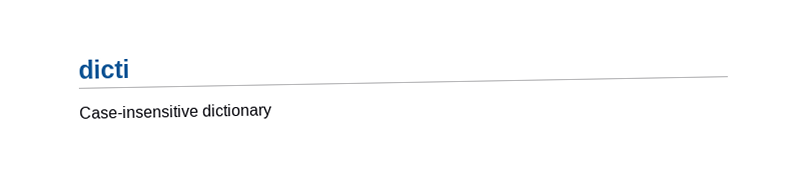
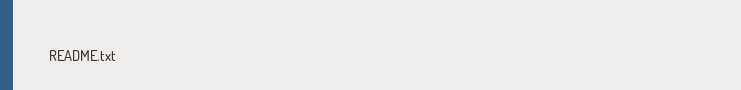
[78,58,130,79] [79,103,273,120] dicti // Case-insensitive dictionary -> [49,50,116,61] README.txt

